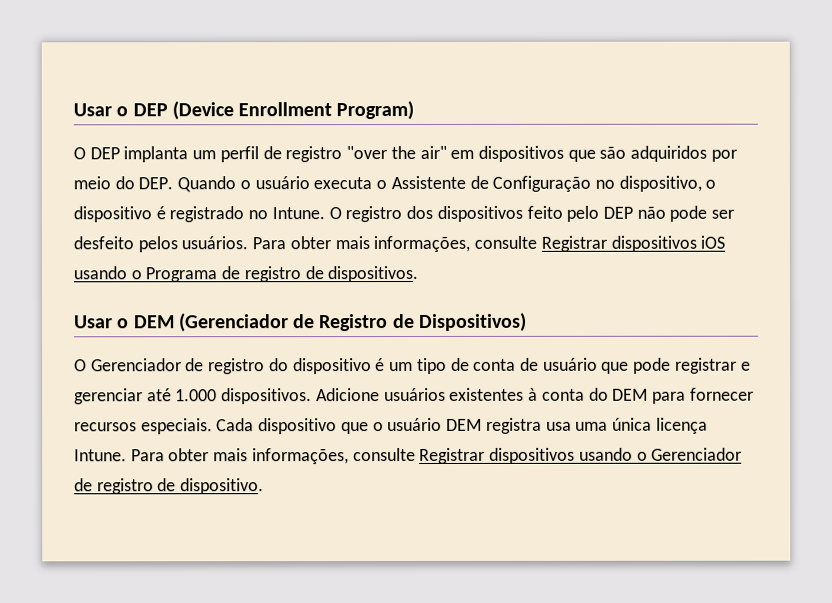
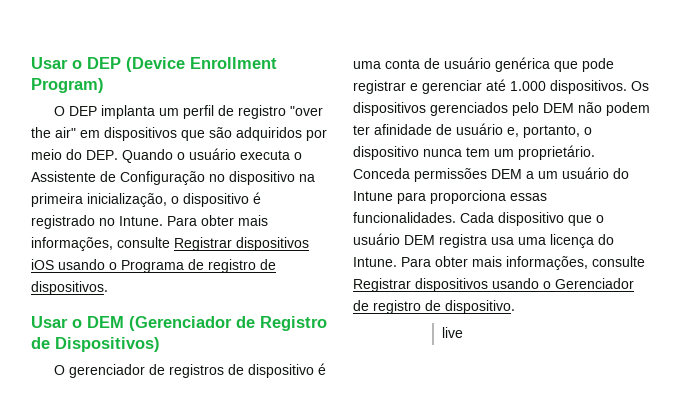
[618,175,702,192] dispositivo, -> [229,171,315,185] [31,193,167,207] dispositivo na primeira inicialização,
[328,205,735,223] [73,236,249,253] O registro dos dispositivos feito pelo DEP não pode ser desfeito pelos usuários. -> (163, 221) none
[90,357,470,375] Gerenciador de registro do dispositivo é um tipo de -> [69,363,327,378] [353,61,381,69] gerenciador de registros de dispositivo é uma
(598, 364) none -> [495,57,550,72] genérica
[315,387,754,404] [74,418,213,435] Adicione usuários existentes à conta do DEM para fornecer recursos especiais. -> [631,81,649,91] [353,102,650,116] [353,123,592,138] [353,145,595,160] [353,167,629,182] [353,190,547,204] [353,212,456,223] Os dispositivos gerenciados pelo DEM não podem ter afinidade de usuário e, portanto, o dispositivo nunca tem um proprietário. Conceda permissões DEM a um usuário do Intune para proporciona essas funcionalidades.
[611,417,708,434] única licença -> [550,234,614,248] licença do
(265, 486) none -> [442,327,464,338] // live

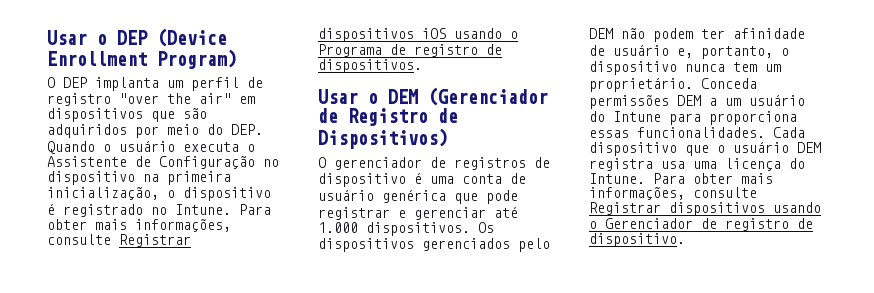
[442,327,464,338] // live -> (685, 240) none

